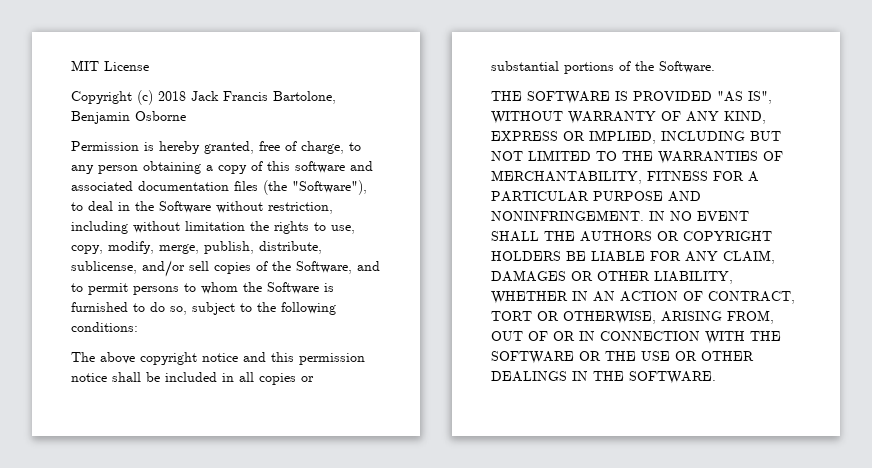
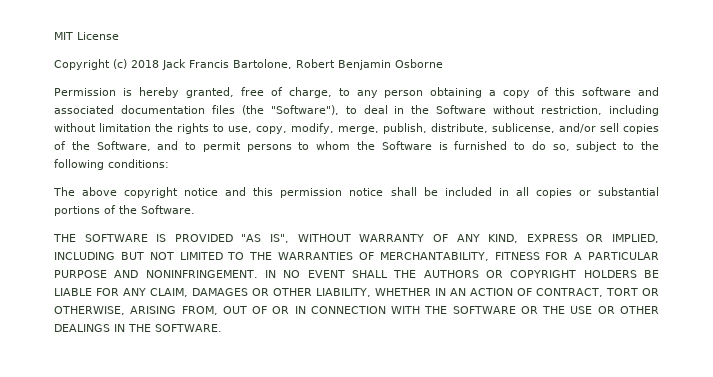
(336, 97) none -> [296,59,335,68] Robert

